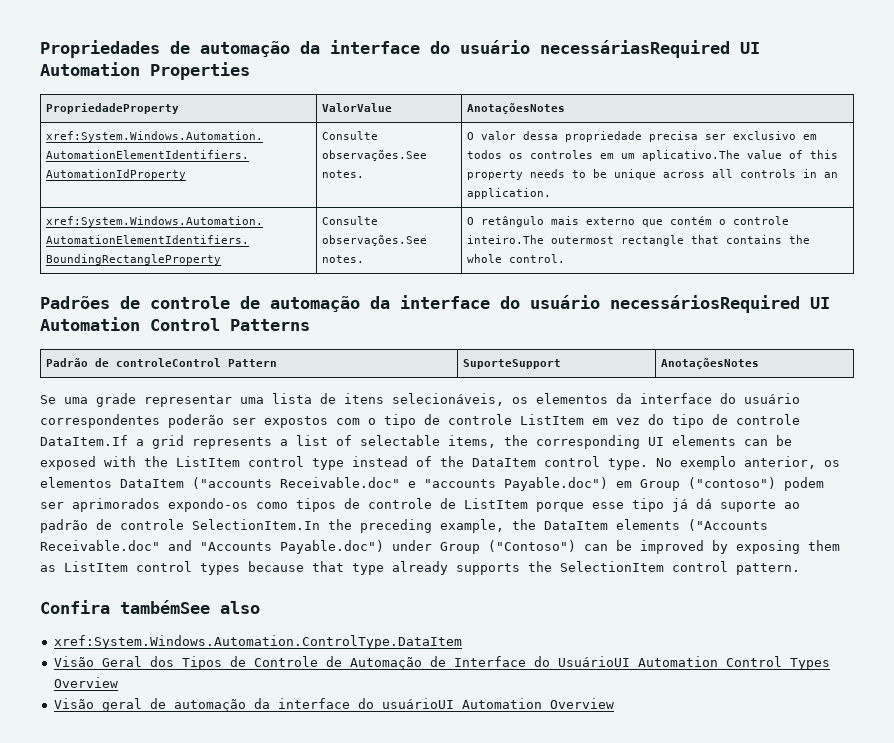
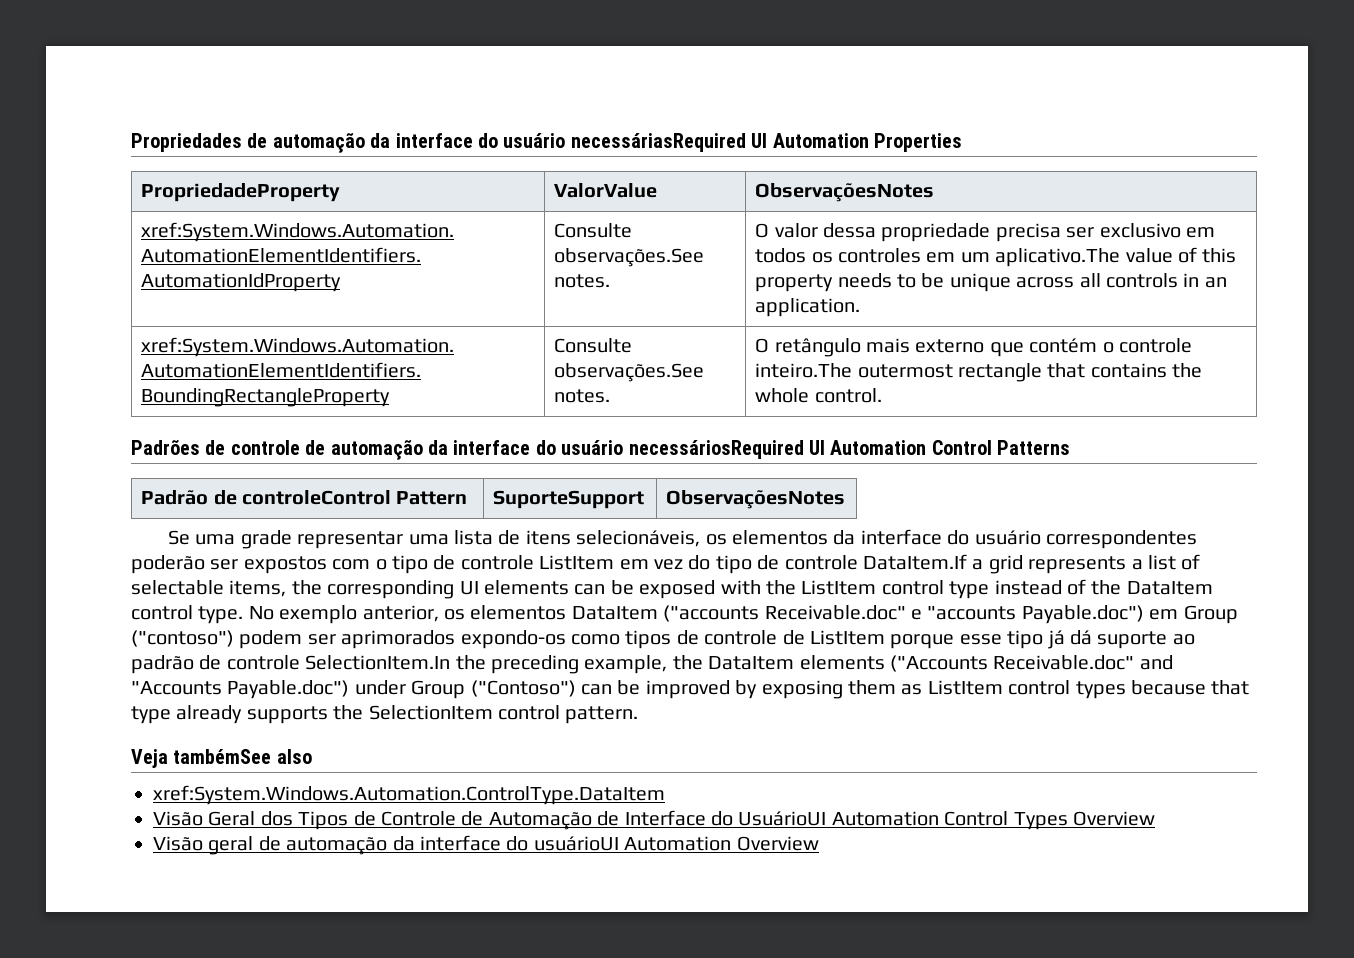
[467,103,566,114] AnotaçõesNotes -> [755,183,935,202] ObservaçõesNotes
[661,358,760,369] AnotaçõesNotes -> [666,490,846,509] ObservaçõesNotes
[40,600,110,614] Confira -> [131,749,168,768] Veja

